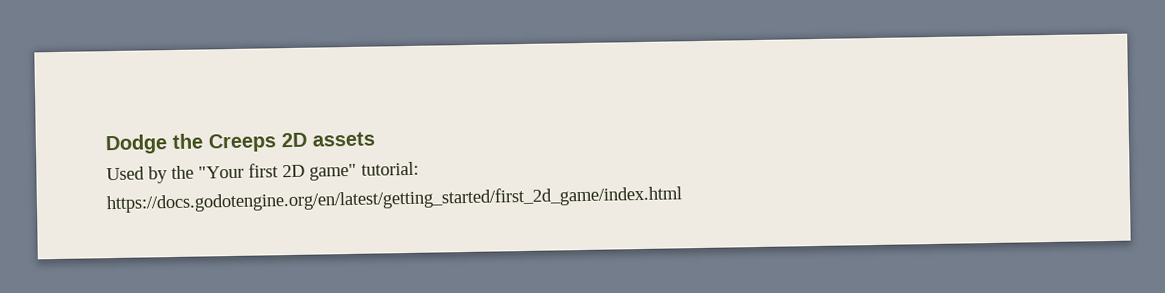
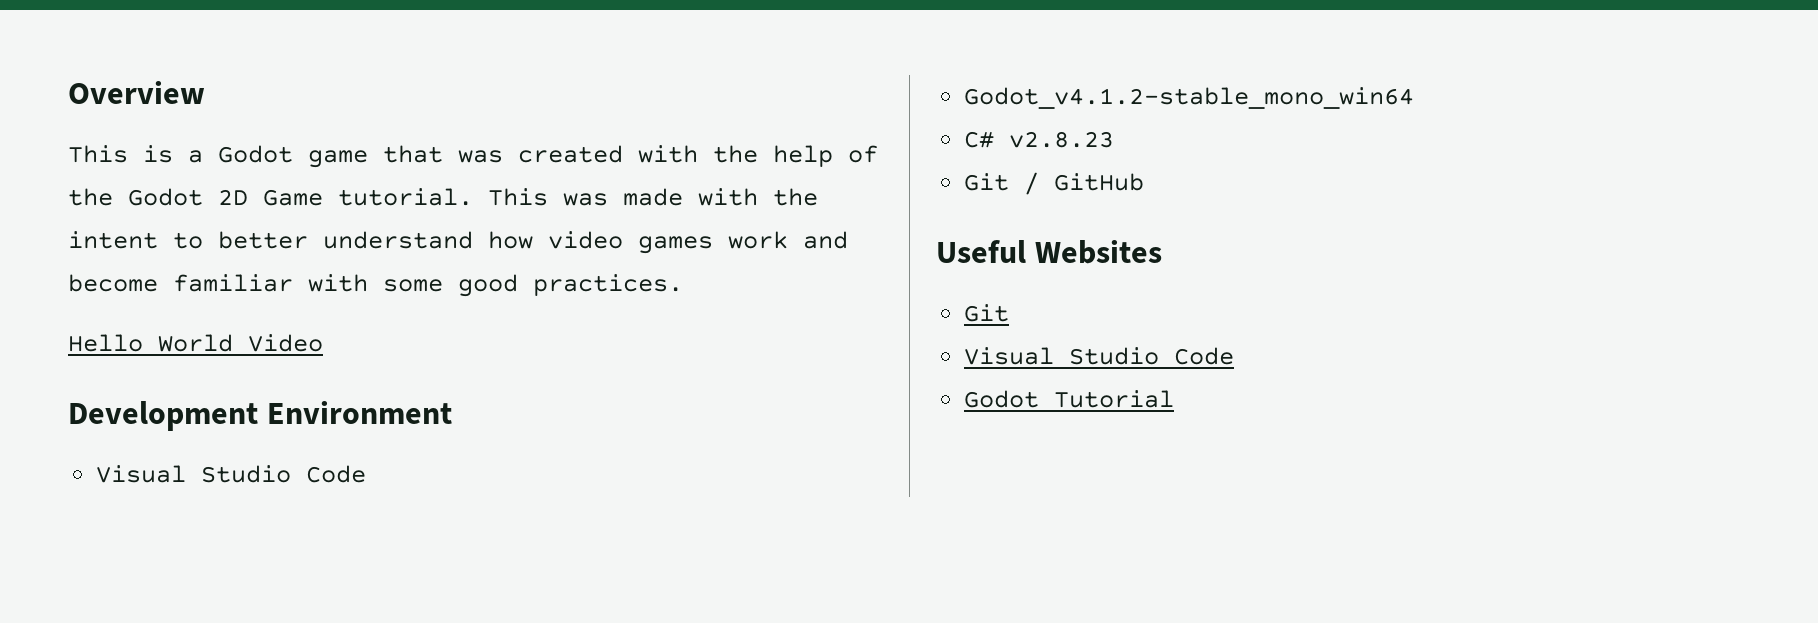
[105,131,375,155] [106,161,419,184] [106,185,682,214] Dodge the Creeps 2D assets // Used by the "Your first 2D game" tutorial: // https://docs.godotengine.org/en/latest/getting_started/first_2d_game/index.html -> [68,81,205,104] [68,145,878,168] [68,188,818,206] [68,231,848,254] [68,274,683,297] [68,334,323,352] [68,401,452,431] [96,465,367,483] [964,87,1415,109] [964,131,1115,148] [964,172,1145,195] [936,240,1162,264] [964,304,1010,322] [964,347,1235,365] [964,390,1175,408] Overview // This is a Godot game that was created with the help of the Godot 2D Game tutorial. This was made with the intent to better understand how video games work and become familiar with some good practices. // Hello World Video // Development Environment // Visual Studio Code // Godot_v4.1.2-stable_mono_win64 // C# v2.8.23 // Git / GitHub // Useful Websites // Git // Visual Studio Code // Godot Tutorial

